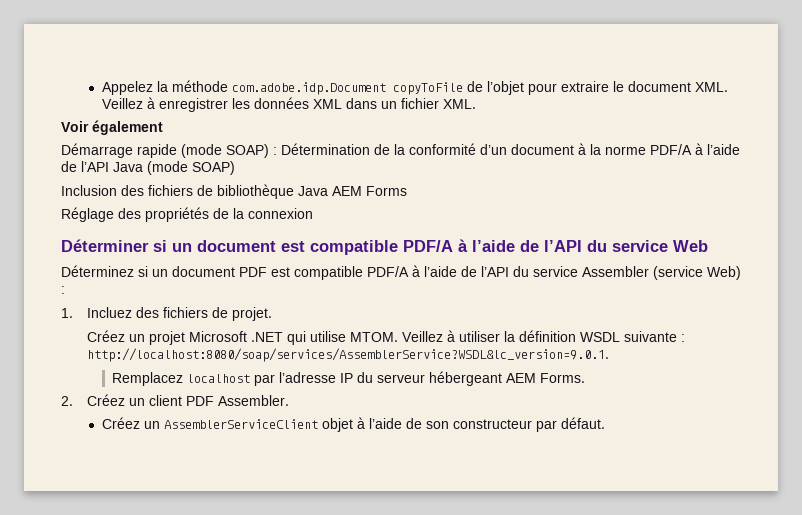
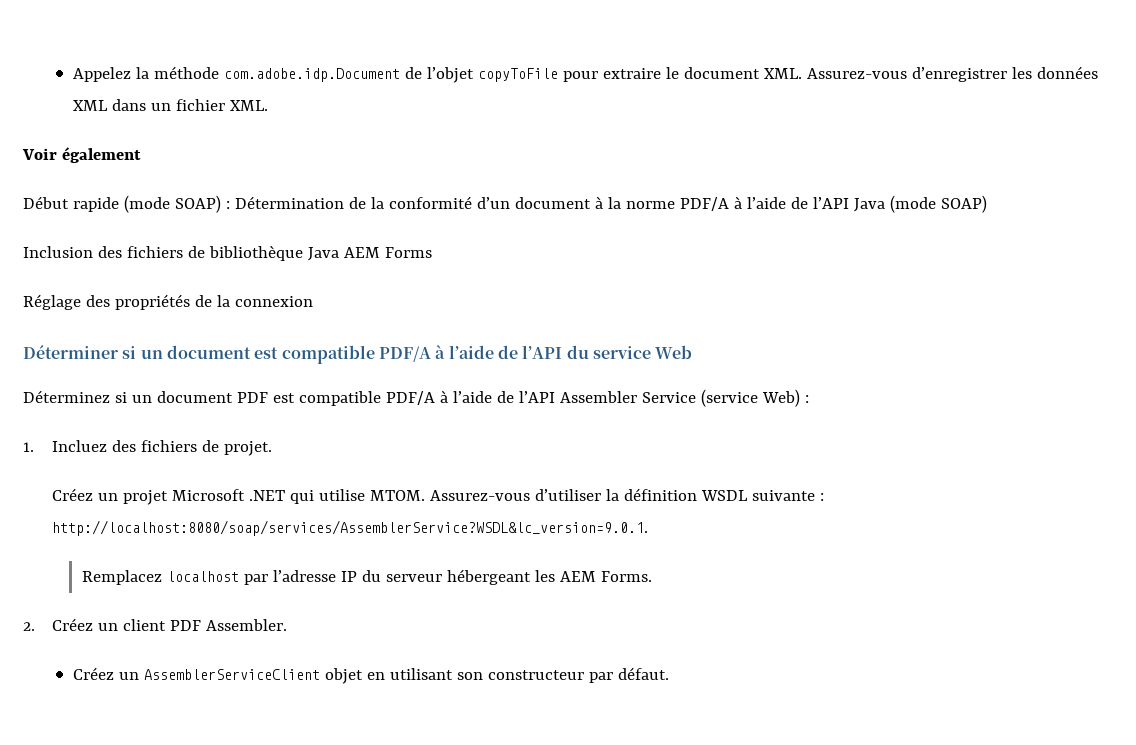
[393,82,464,95] copyToFile -> (400, 75) none
(525, 88) none -> [477,68,558,82] copyToFile
[102,97,229,112] Veillez à enregistrer -> [806,67,1007,82] Assurez-vous d’enregistrer
[61,143,133,158] Démarrage -> [23,196,69,209] Début
[513,266,649,277] du service Assembler -> [559,391,696,403] Assembler Service
[401,330,500,342] Veillez à utiliser -> [430,489,602,501] Assurez-vous d’utiliser
(503, 378) none -> [534,570,555,582] les
[357,417,423,429] à l’aide de -> [366,668,453,680] en utilisant

